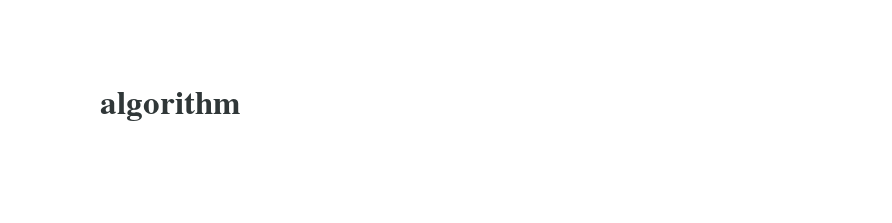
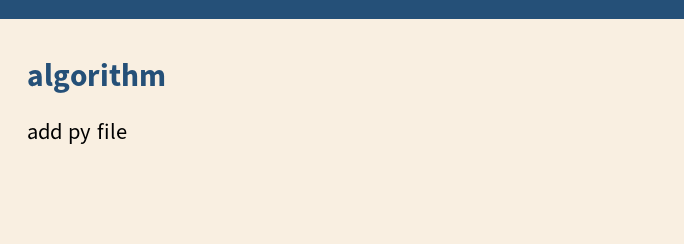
(240, 106) none -> [27,123,128,144] // add py file

